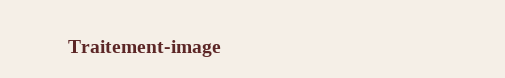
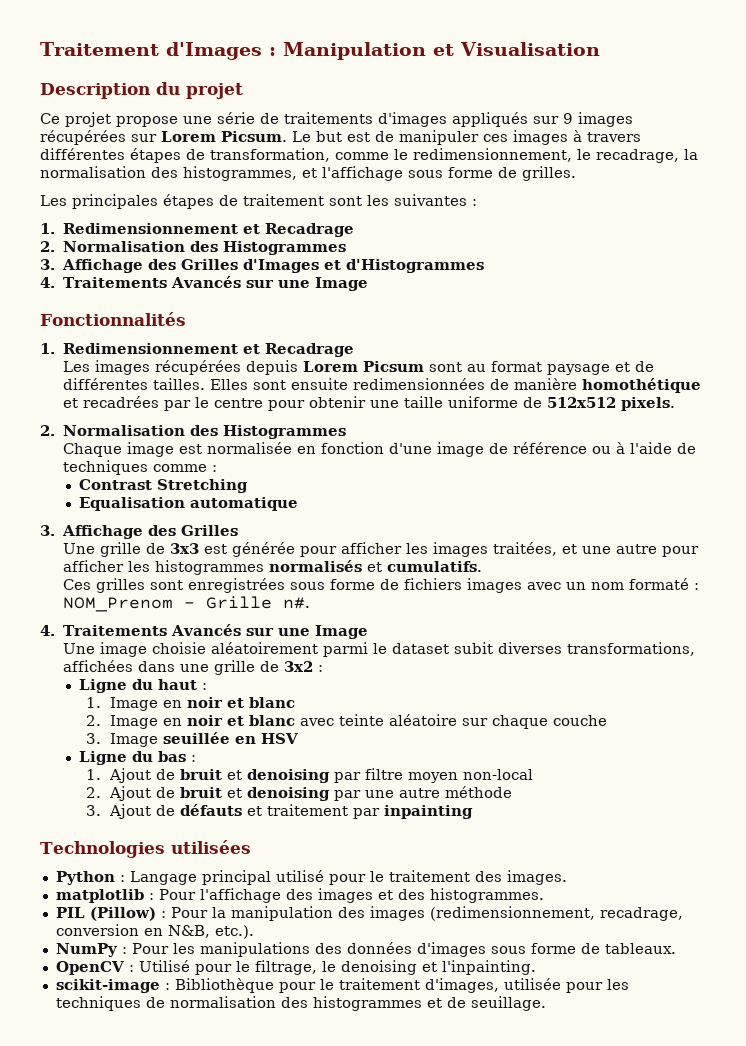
[68,40,221,57] Traitement-image -> [40,42,600,60] [40,82,243,99] [40,112,633,127] [40,130,641,145] [40,148,698,163] [40,166,576,181] [40,194,477,209] [40,223,355,237] [40,241,347,255] [40,259,485,273] [40,276,369,291] [40,312,186,326] [40,343,355,357] [63,360,655,375] [63,378,702,393] [63,396,676,411] [40,425,347,439] [63,442,697,457] [63,460,218,475] [79,479,249,493] [79,497,299,511] [40,525,239,539] [63,542,700,557] [63,560,483,575] [63,578,700,593] [63,596,311,612] [40,624,369,639] [63,642,696,657] [63,660,324,675] [79,679,208,693] [86,697,295,711] [86,714,607,729] [86,732,298,747] [79,751,197,765] [86,768,533,783] [86,786,512,801] [86,804,473,819] [40,840,251,858] [55,870,567,885] [55,888,544,903] [55,906,683,921] [55,924,254,939] [55,942,676,957] [55,960,536,975] [55,978,629,993] [55,996,546,1011] Traitement d'Images : Manipulation et Visualisation // Description du projet // Ce projet propose une série de traitements d'images appliqués sur 9 images récupérées sur Lorem Picsum. Le but est de manipuler ces images à travers différentes étapes de transformation, comme le redimensionnement, le recadrage, la normalisation des histogrammes, et l'affichage sous forme de grilles. // Les principales étapes de traitement sont les suivantes : // 1. Redimensionnement et Recadrage // 2. Normalisation des Histogrammes // 3. Affichage des Grilles d'Images et d'Histogrammes // 4. Traitements Avancés sur une Image // Fonctionnalités // 1. Redimensionnement et Recadrage // Les images récupérées depuis Lorem Picsum sont au format paysage et de différentes tailles. Elles sont ensuite redimensionnées de manière homothétique et recadrées par le centre pour obtenir une taille uniforme de 512x512 pixels. // 2. Normalisation des Histogrammes // Chaque image est normalisée en fonction d'une image de référence ou à l'aide de techniques comme : // Contrast Stretching // Equalisation automatique // 3. Affichage des Grilles // Une grille de 3x3 est générée pour afficher les images traitées, et une autre pour afficher les histogrammes normalisés et cumulatifs. // Ces grilles sont enregistrées sous forme de fichiers images avec un nom formaté : NOM_Prenom - Grille n#. // 4. Traitements Avancés sur une Image // Une image choisie aléatoirement parmi le dataset subit diverses transformations, affichées dans une grille de 3x2 : // Ligne du haut : // 1. Image en noir et blanc // 2. Image en noir et blanc avec teinte aléatoire sur chaque couche // 3. Image seuillée en HSV // Ligne du bas : // 1. Ajout de bruit et denoising par filtre moyen non-local // 2. Ajout de bruit et denoising par une autre méthode // 3. Ajout de défauts et traitement par inpainting // Technologies utilisées // Python : Langage principal utilisé pour le traitement des images. // matplotlib : Pour l'affichage des images et des histogrammes. // PIL (Pillow) : Pour la manipulation des images (redimensionnement, recadrage, conversion en N&B, etc.). // NumPy : Pour les manipulations des données d'images sous forme de tableaux. // OpenCV : Utilisé pour le filtrage, le denoising et l'inpainting. // scikit-image : Bibliothèque pour le traitement d'images, utilisée pour les techniques de normalisation des histogrammes et de seuillage.

